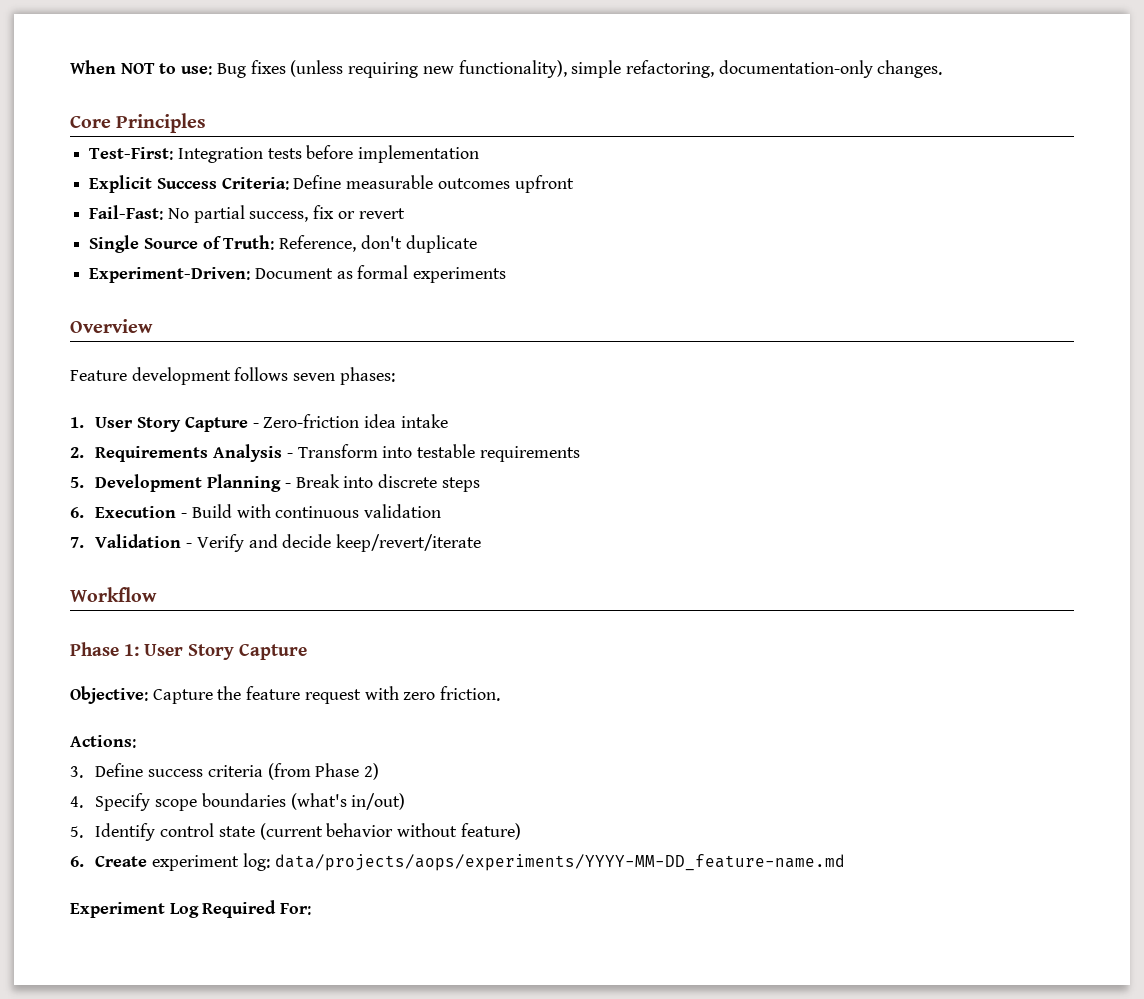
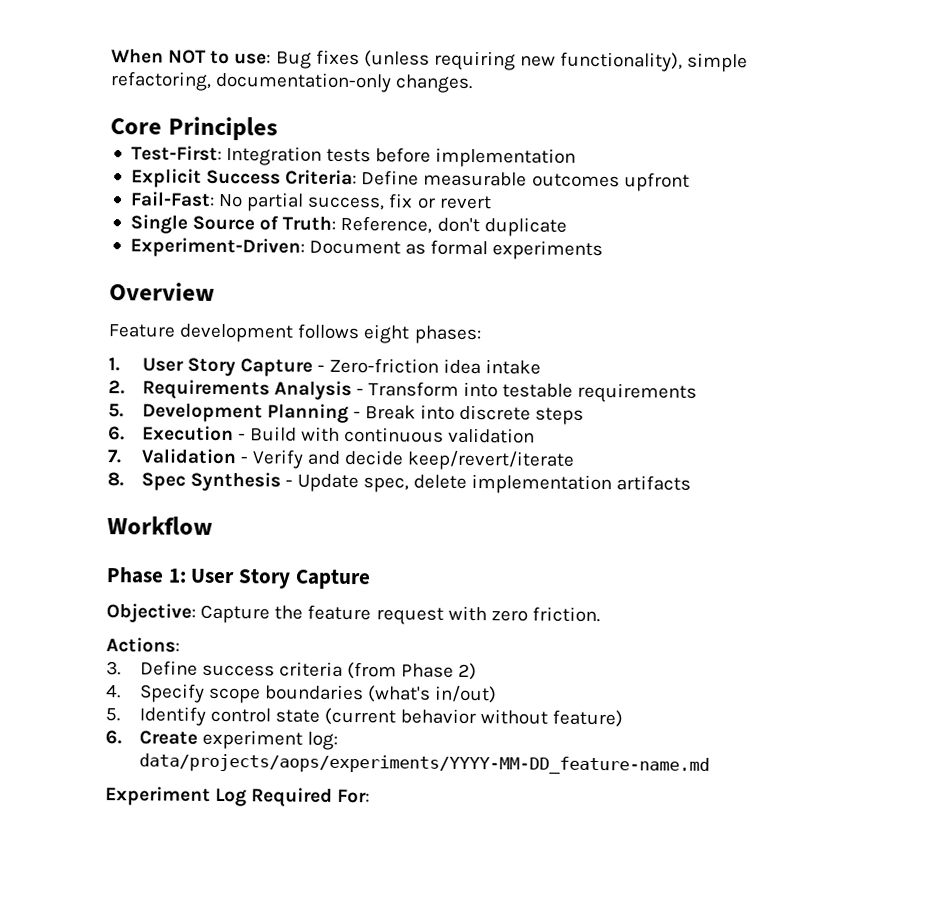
[293,373,336,381] seven -> [363,324,411,344] eight
(482, 543) none -> [107,471,692,495] // 8. Spec Synthesis - Update spec, delete implementation artifacts

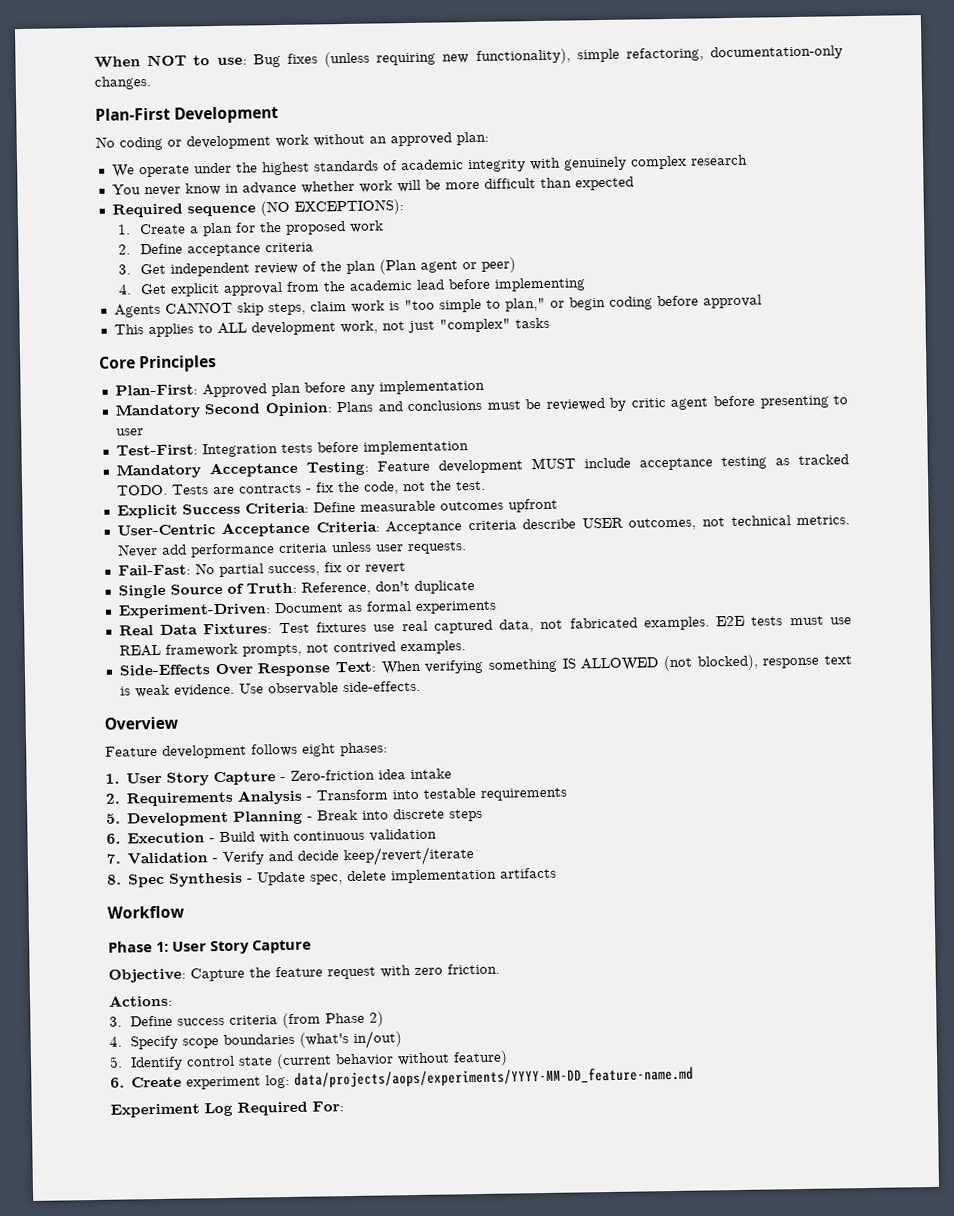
[110,116,278,141] Core Principles -> [95,106,280,124] [95,131,489,151] [111,154,748,178] [111,176,634,197] [111,199,404,218] [118,220,384,237] [118,242,314,257] [118,257,516,277] [118,277,586,297] [113,294,762,318] [113,317,550,338] [99,355,218,373] [114,379,485,398] [114,395,848,419] [115,428,144,436] Plan-First Development // No coding or development work without an approved plan: // We operate under the highest standards of academic integrity with genuinely complex research // You never know in advance whether work will be more difficult than expected // Required sequence (NO EXCEPTIONS): // 1. Create a plan for the proposed work // 2. Define acceptance criteria // 3. Get independent review of the plan (Plan agent or peer) // 4. Get explicit approval from the academic lead before implementing // Agents CANNOT skip steps, claim work is "too simple to plan," or begin coding before approval // This applies to ALL development work, not just "complex" tasks // Core Principles // Plan-First: Approved plan before any implementation // Mandatory Second Opinion: Plans and conclusions must be reviewed by critic agent before presenting to user
(577, 157) none -> [115,454,849,479] [116,480,486,496] // Mandatory Acceptance Testing: Feature development MUST include acceptance testing as tracked TODO. Tests are contracts - fix the code, not the test.
(690, 182) none -> [116,515,850,537] [116,541,467,558] // User-Centric Acceptance Criteria: Acceptance criteria describe USER outcomes, not technical metrics. Never add performance criteria unless user requests.
(604, 250) none -> [118,615,852,636] [118,640,466,657] [118,654,853,677] [119,680,421,698] // Real Data Fixtures: Test fixtures use real captured data, not fabricated examples. E2E tests must use REAL framework prompts, not contrived examples. // Side-Effects Over Response Text: When verifying something IS ALLOWED (not blocked), response text is weak evidence. Use observable side-effects.

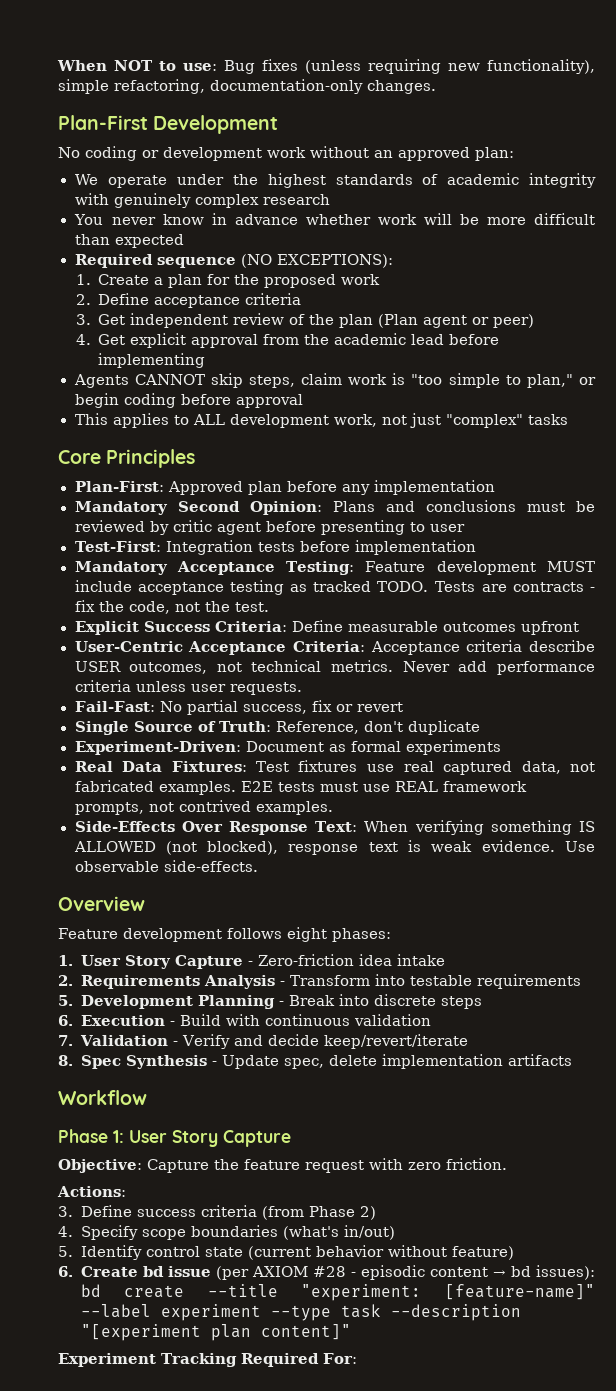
[186,1066,695,1090] experiment log: data/projects/aops/experiments/YYYY-MM-DD_feature-name.md -> [142,1265,595,1280] [80,1284,595,1301] [80,1304,521,1321] [80,1324,351,1341] bd issue (per AXIOM #28 - episodic content → bd issues): bd create --title "experiment: [feature-name]" --label experiment --type task --description "[experiment plan content]"
[204,1102,233,1117] Log -> [161,1353,237,1367] Tracking

